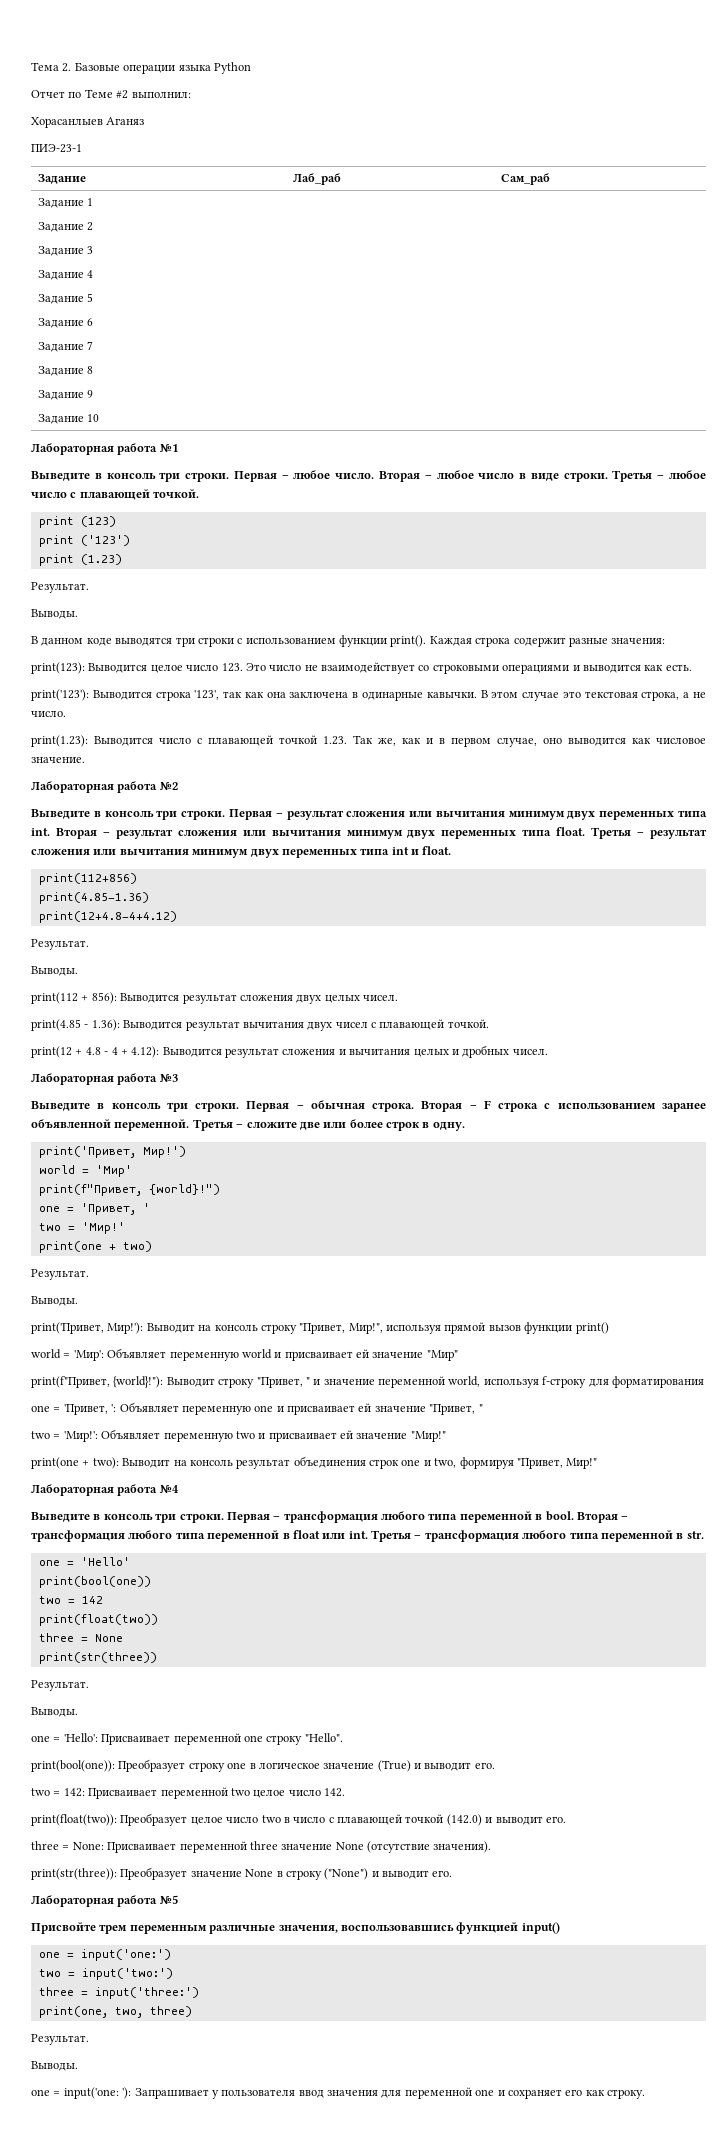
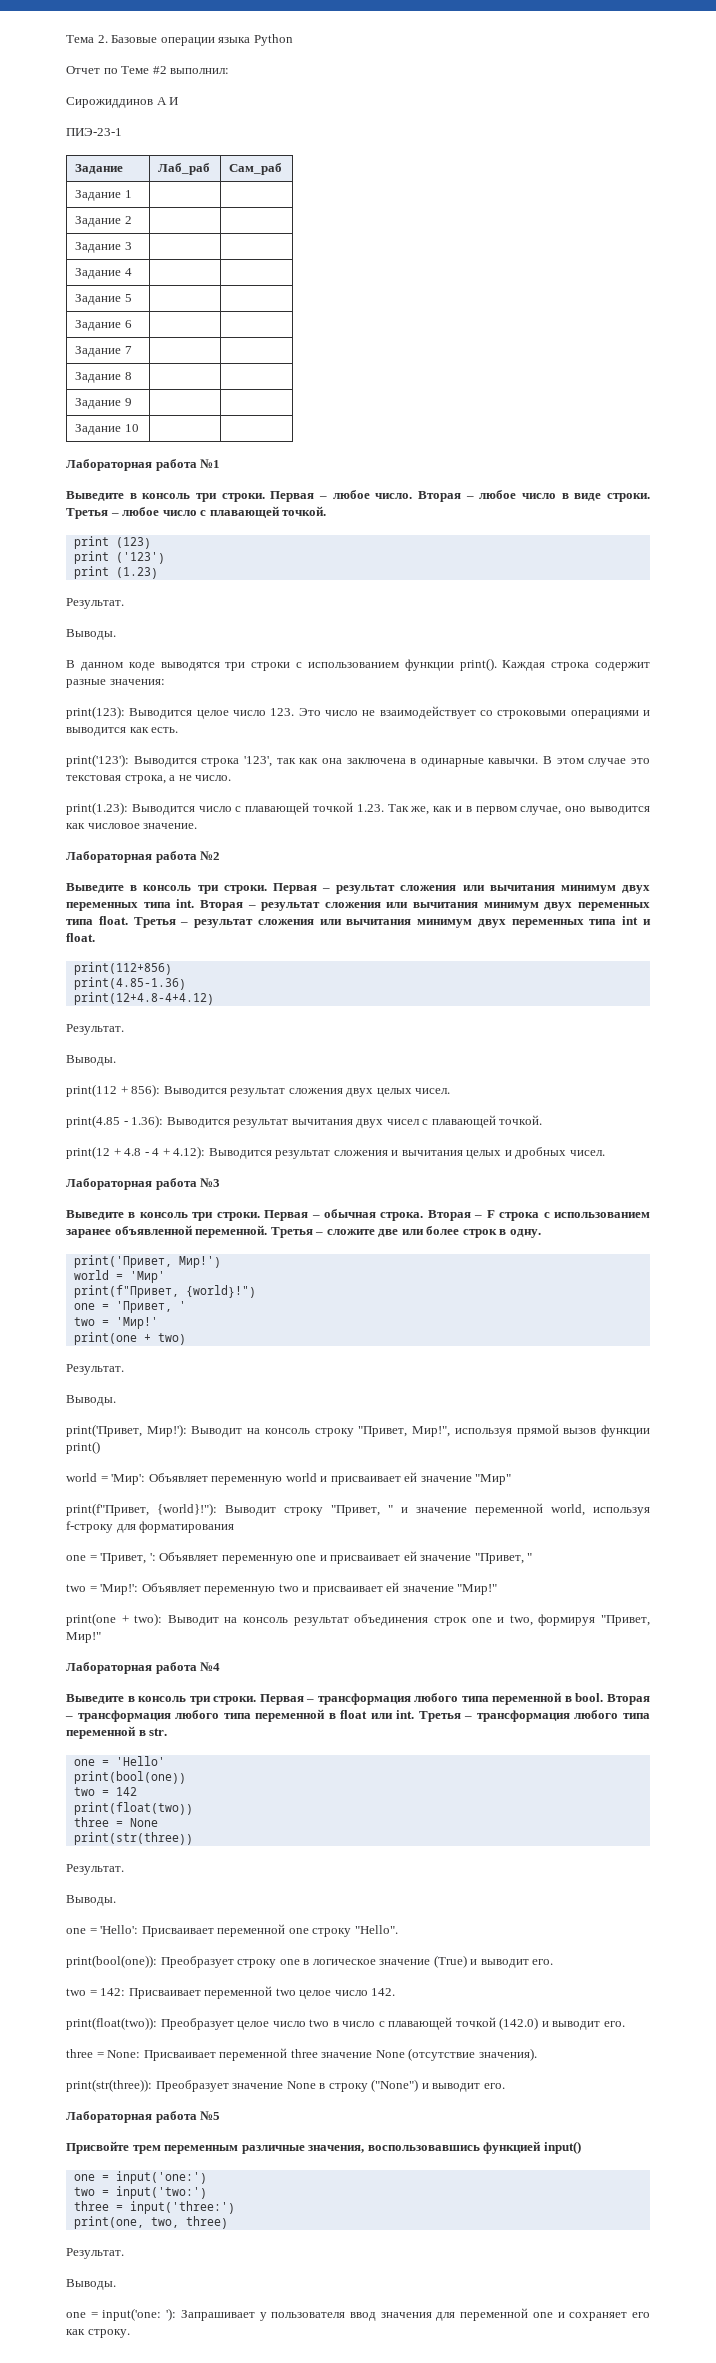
[31,117,145,128] Хорасанлыев Аганяз -> [66,97,179,108] Сирожиддинов А И

